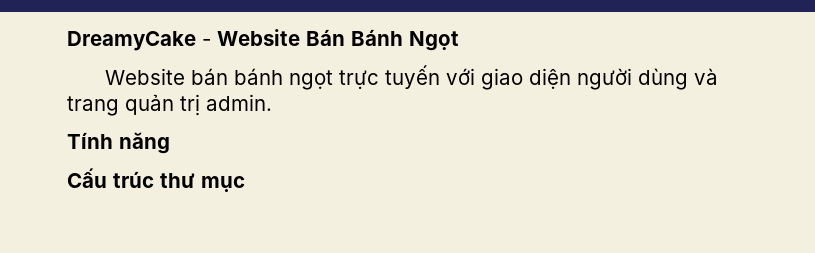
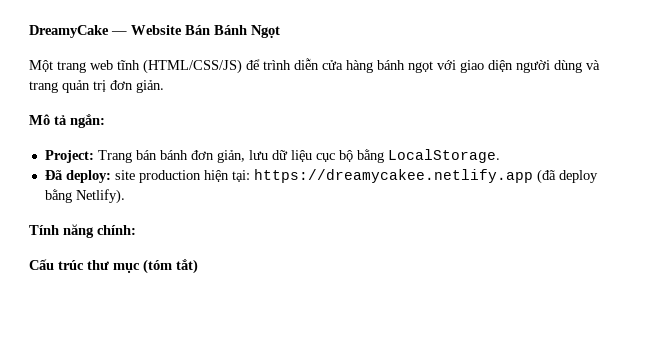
[202,39,211,46] - -> [111,31,127,35] —
[104,65,440,90] Website bán bánh ngọt trực tuyến -> [29,58,433,74] Một trang web tĩnh (HTML/CSS/JS) để trình diễn cửa hàng bánh ngọt
[206,94,272,111] admin. -> [110,80,164,93] [29,114,105,128] [44,149,500,163] [44,169,598,184] [44,189,125,204] đơn giản. // Mô tả ngắn: // Project: Trang bán bánh đơn giản, lưu dữ liệu cục bộ bằng LocalStorage. // Đã deploy: site production hiện tại: https://dreamycakee.netlify.app (đã deploy bằng Netlify).
(170, 143) none -> [97,225,136,235] chính:
(245, 184) none -> [143,259,198,274] (tóm tắt)

